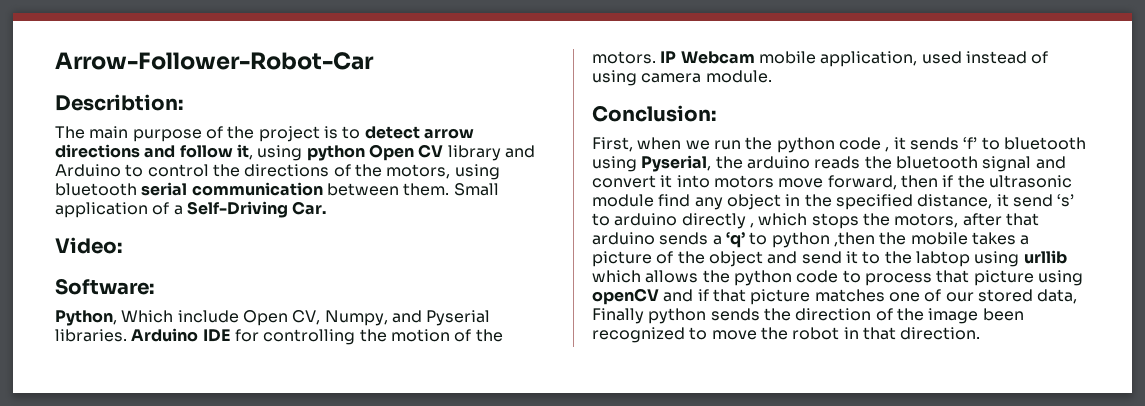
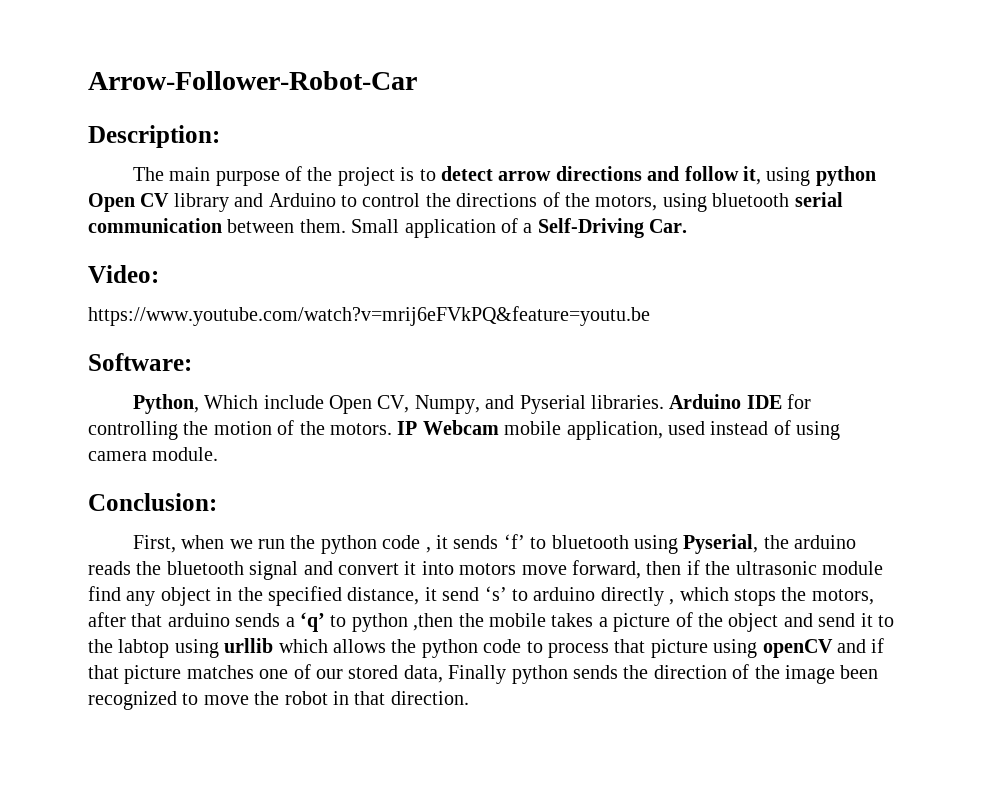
[55,94,183,111] Describtion: -> [88,125,220,148] Description:
(122, 245) none -> [88,306,650,326] // https://www.youtube.com/watch?v=mrij6eFVkPQ&feature=youtu.be

